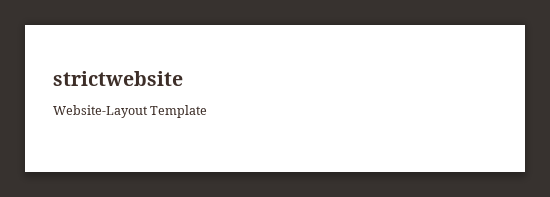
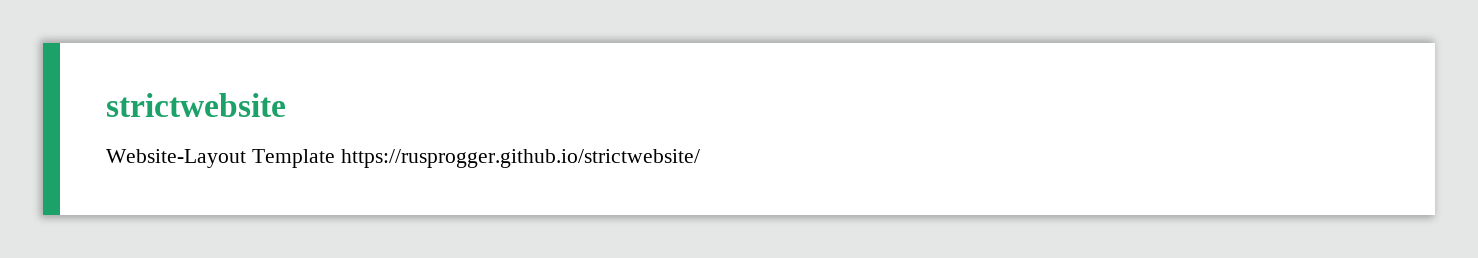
(208, 111) none -> [340,149,700,168] https://rusprogger.github.io/strictwebsite/

